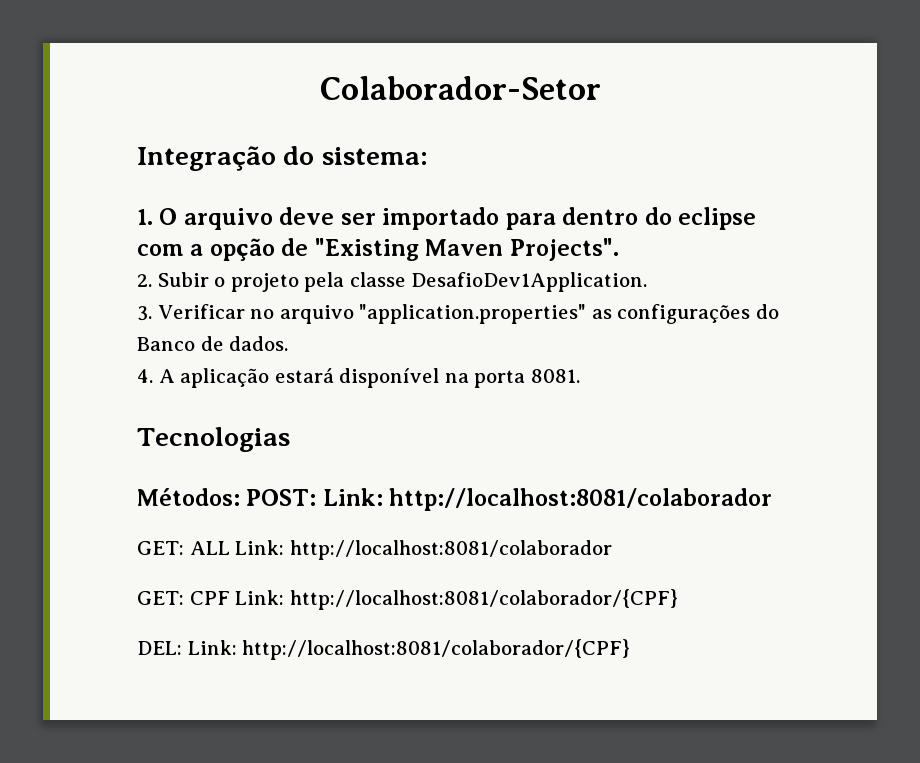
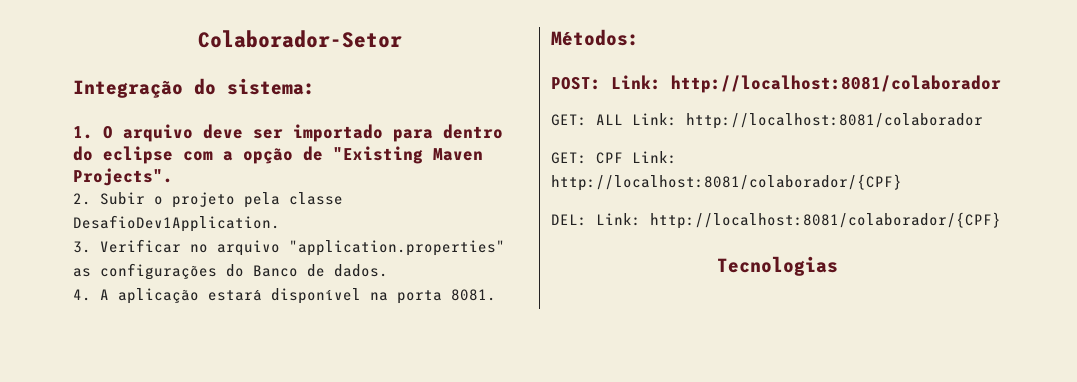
[137,427,290,452] [137,488,240,506] Tecnologias // Métodos: -> [551,29,639,46] Métodos: //
(631, 649) none -> [717,256,838,276] // Tecnologias

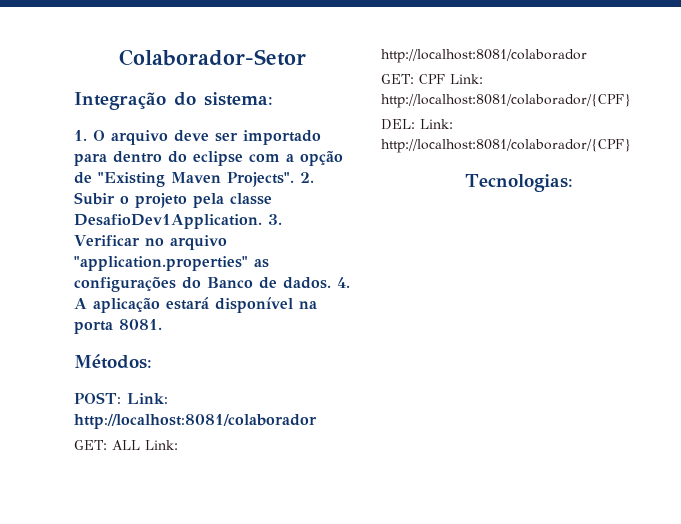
(173, 177) // -> (294, 179) none
(280, 223) // -> (262, 221) none
(388, 270) // -> (331, 283) none
[717,256,838,276] Tecnologias -> [465,174,574,192] Tecnologias:

